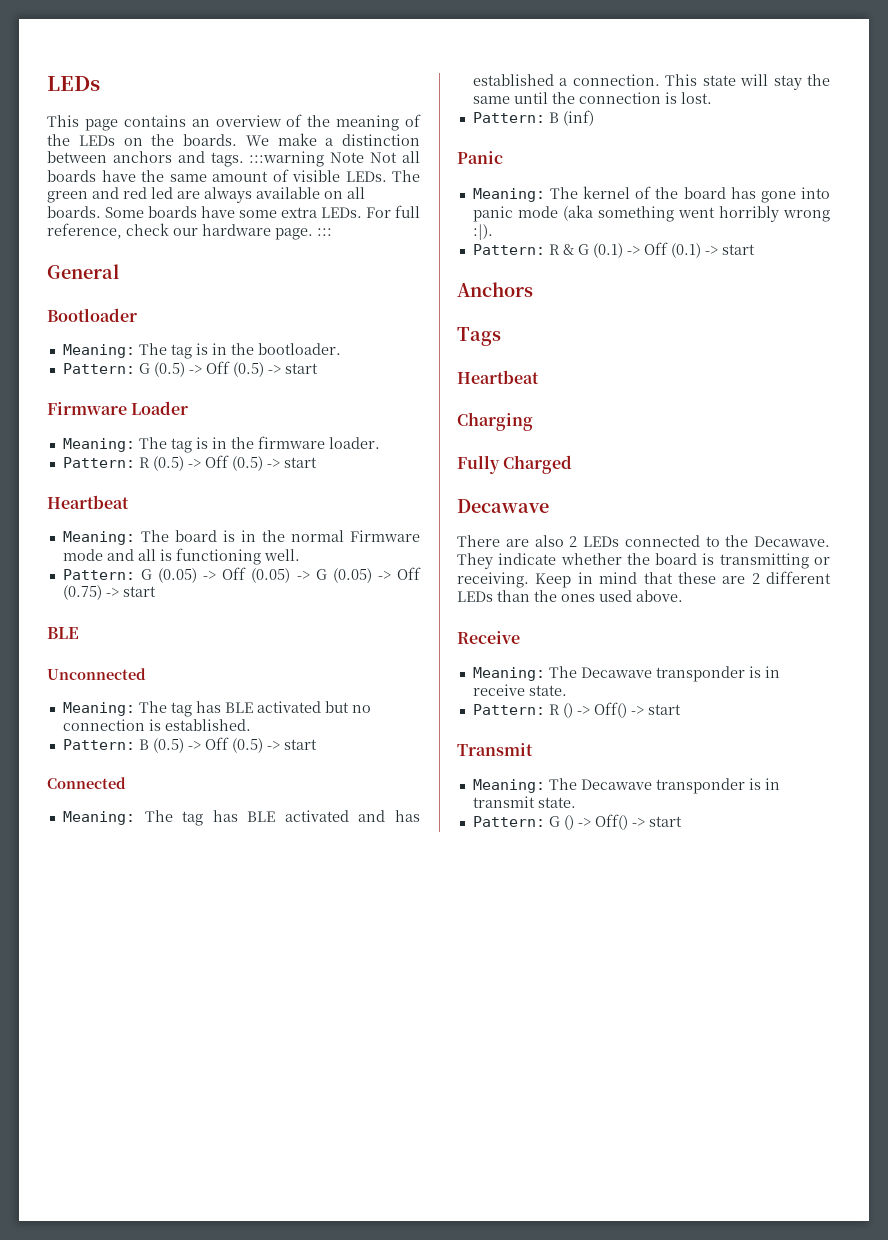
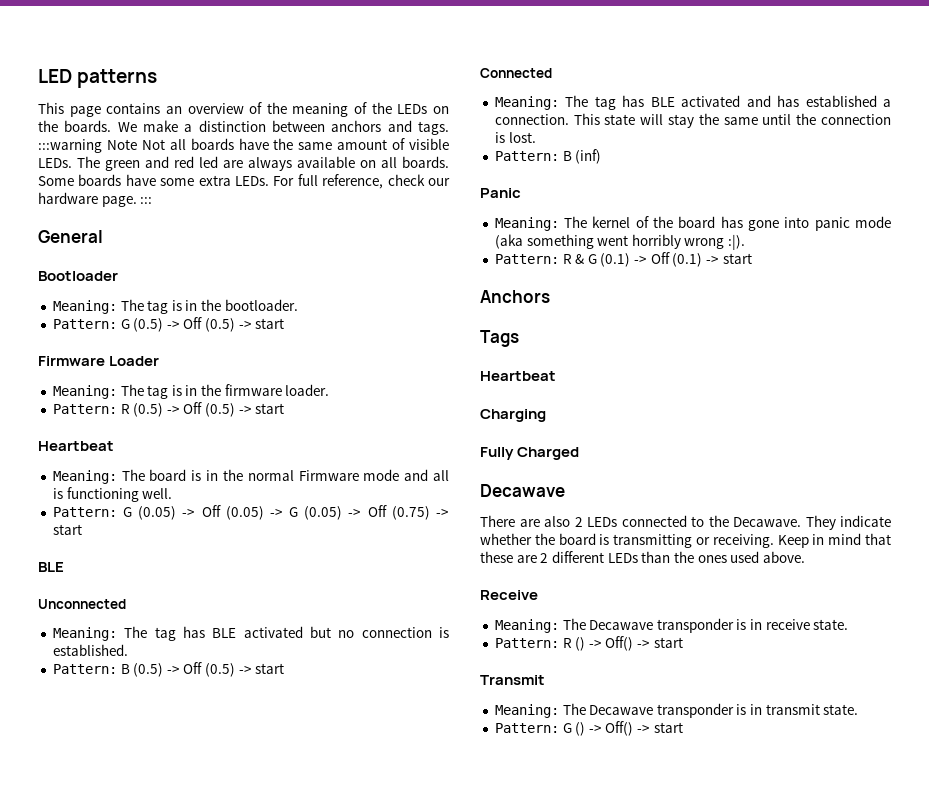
[47,76,100,91] LEDs -> [38,69,158,88] LED patterns

